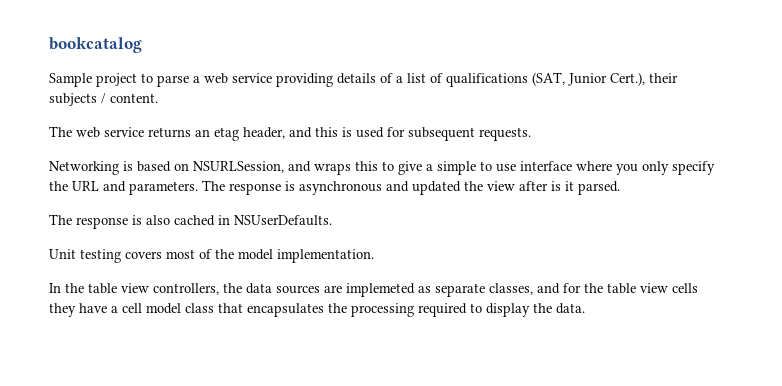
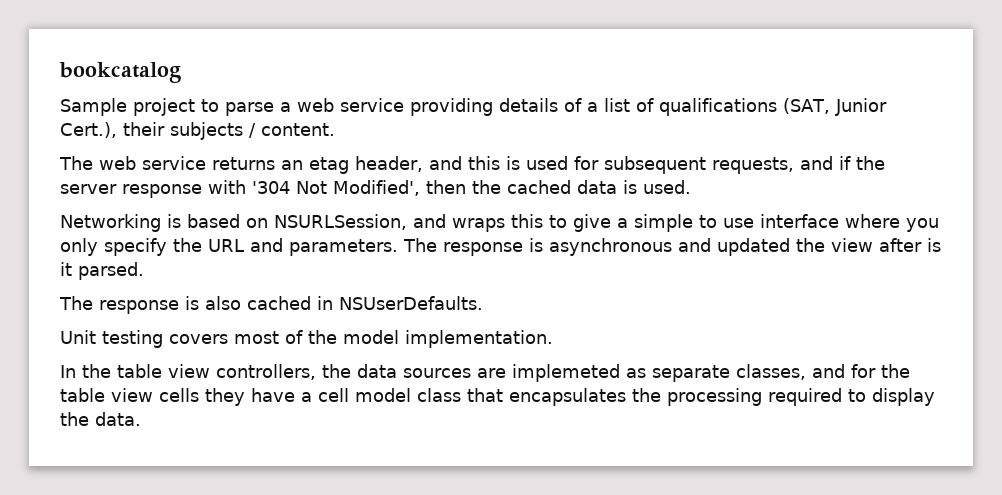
[479,127,531,141] requests. -> [712,156,885,174] [60,180,691,198] requests, and if the server response with '304 Not Modified', then the cached data is used.

